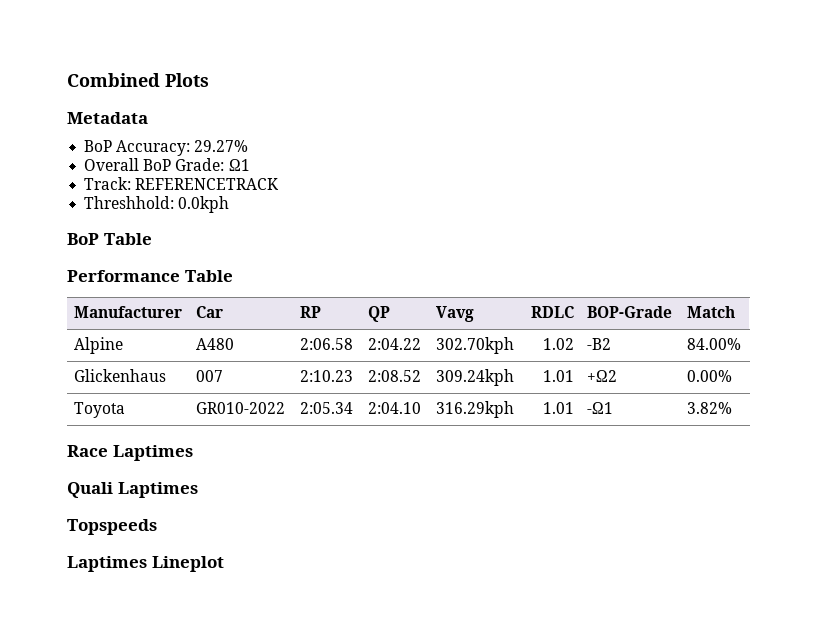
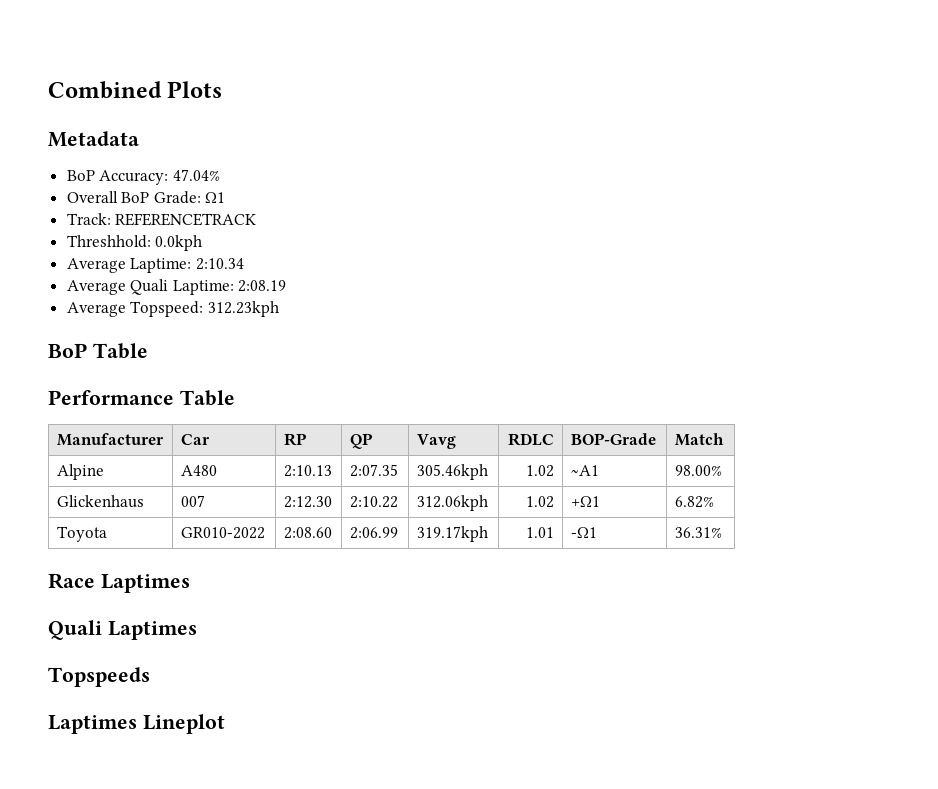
[194,140,249,152] 29.27% -> [172,169,220,181] 47.04%
(230, 204) none -> [66,258,244,273] [66,279,287,295] [66,301,279,317] // Average Laptime: 2:10.34 // Average Quali Laptime: 2:08.19 // Average Topspeed: 312.23kph
[299,338,353,350] [367,338,421,350] [435,337,514,354] [543,338,575,350] [586,338,611,350] [686,338,741,350] 2:06.58 | 2:04.22 | 302.70kph | 1.02 | -B2 | 84.00% -> [283,465,332,477] [349,464,398,477] [416,464,488,480] [526,465,555,477] [570,465,599,476] [674,465,722,476] 2:10.13 | 2:07.35 | 305.46kph | 1.02 | ~A1 | 98.00%
[299,370,353,382] [367,370,421,382] [435,369,514,386] [543,370,575,382] [586,370,617,382] [686,370,732,382] 2:10.23 | 2:08.52 | 309.24kph | 1.01 | +Ω2 | 0.00% -> [283,496,332,508] [349,496,398,508] [416,495,488,511] [526,496,555,508] [570,496,600,507] [674,496,714,508] 2:12.30 | 2:10.22 | 312.06kph | 1.02 | +Ω1 | 6.82%
[299,402,353,414] [367,402,421,414] [435,401,514,418] 2:05.34 | 2:04.10 | 316.29kph -> [283,527,332,539] [349,527,398,539] [416,526,488,542] 2:08.60 | 2:06.99 | 319.17kph
[686,402,732,414] 3.82% -> [674,527,722,538] 36.31%

